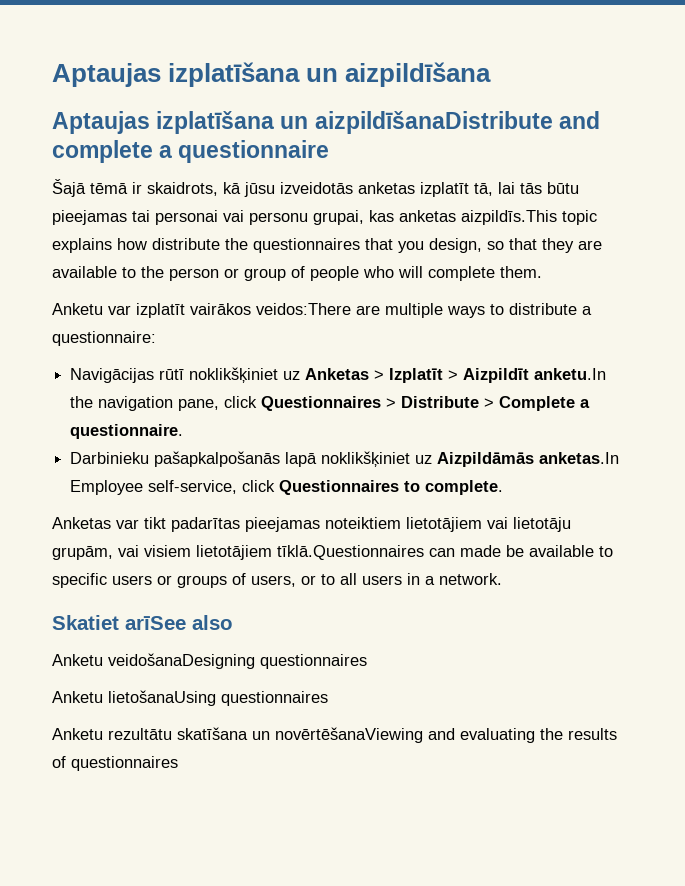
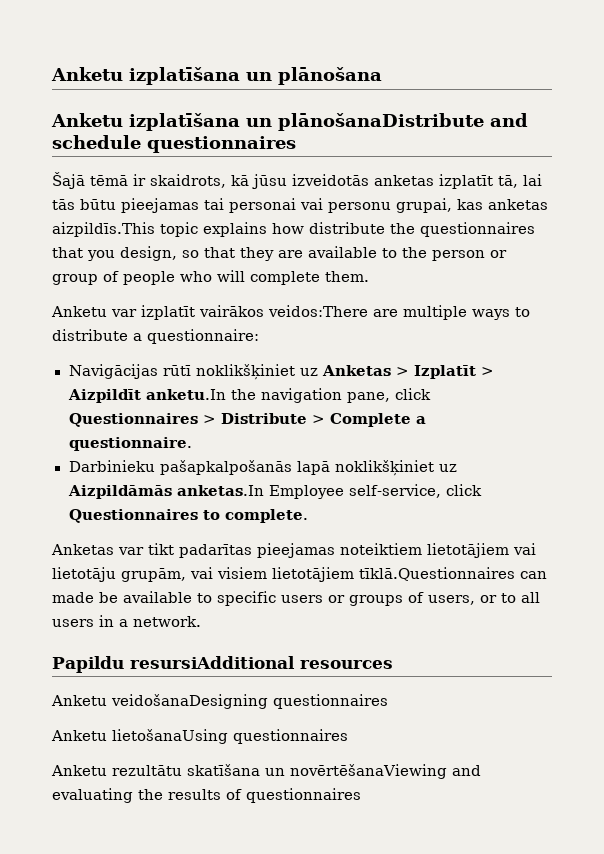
[52,62,492,87] [52,111,600,134] [52,140,330,163] Aptaujas izplatīšana un aizpildīšana // Aptaujas izplatīšana un aizpildīšanaDistribute and complete a questionnaire -> [51,67,382,85] [51,113,528,131] [52,135,296,153] Anketu izplatīšana un plānošana // Anketu izplatīšana un plānošanaDistribute and schedule questionnaires
[52,615,233,630] Skatiet arīSee also -> [52,656,393,673] Papildu resursiAdditional resources

